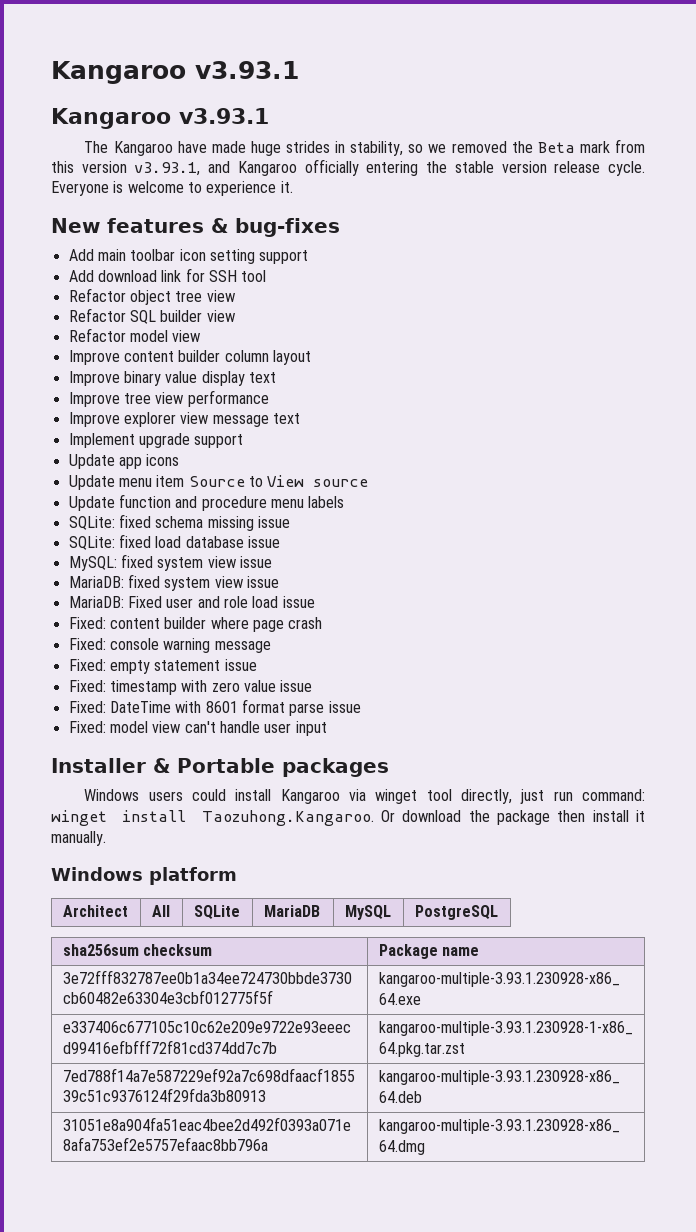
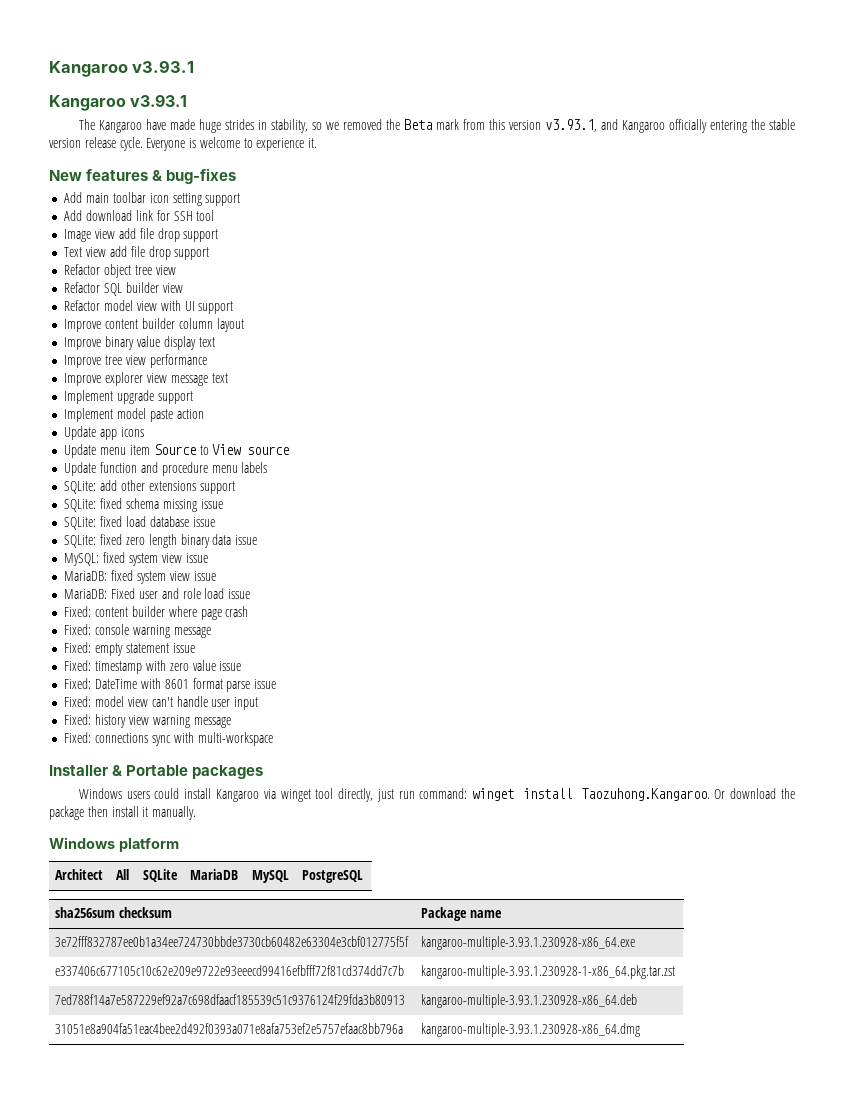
(267, 276) none -> [64,228,219,242] [64,246,210,260] // Image view add file drop support // Text view add file drop support
(201, 336) none -> [160,300,234,314] with UI support
(244, 441) none -> [64,408,204,422] // Implement model paste action
(345, 502) none -> [64,480,235,494] // SQLite: add other extensions support
(280, 542) none -> [64,534,258,548] // SQLite: fixed zero length binary data issue
(327, 728) none -> [64,714,231,728] [64,732,273,746] // Fixed: history view warning message // Fixed: connections sync with multi-workspace

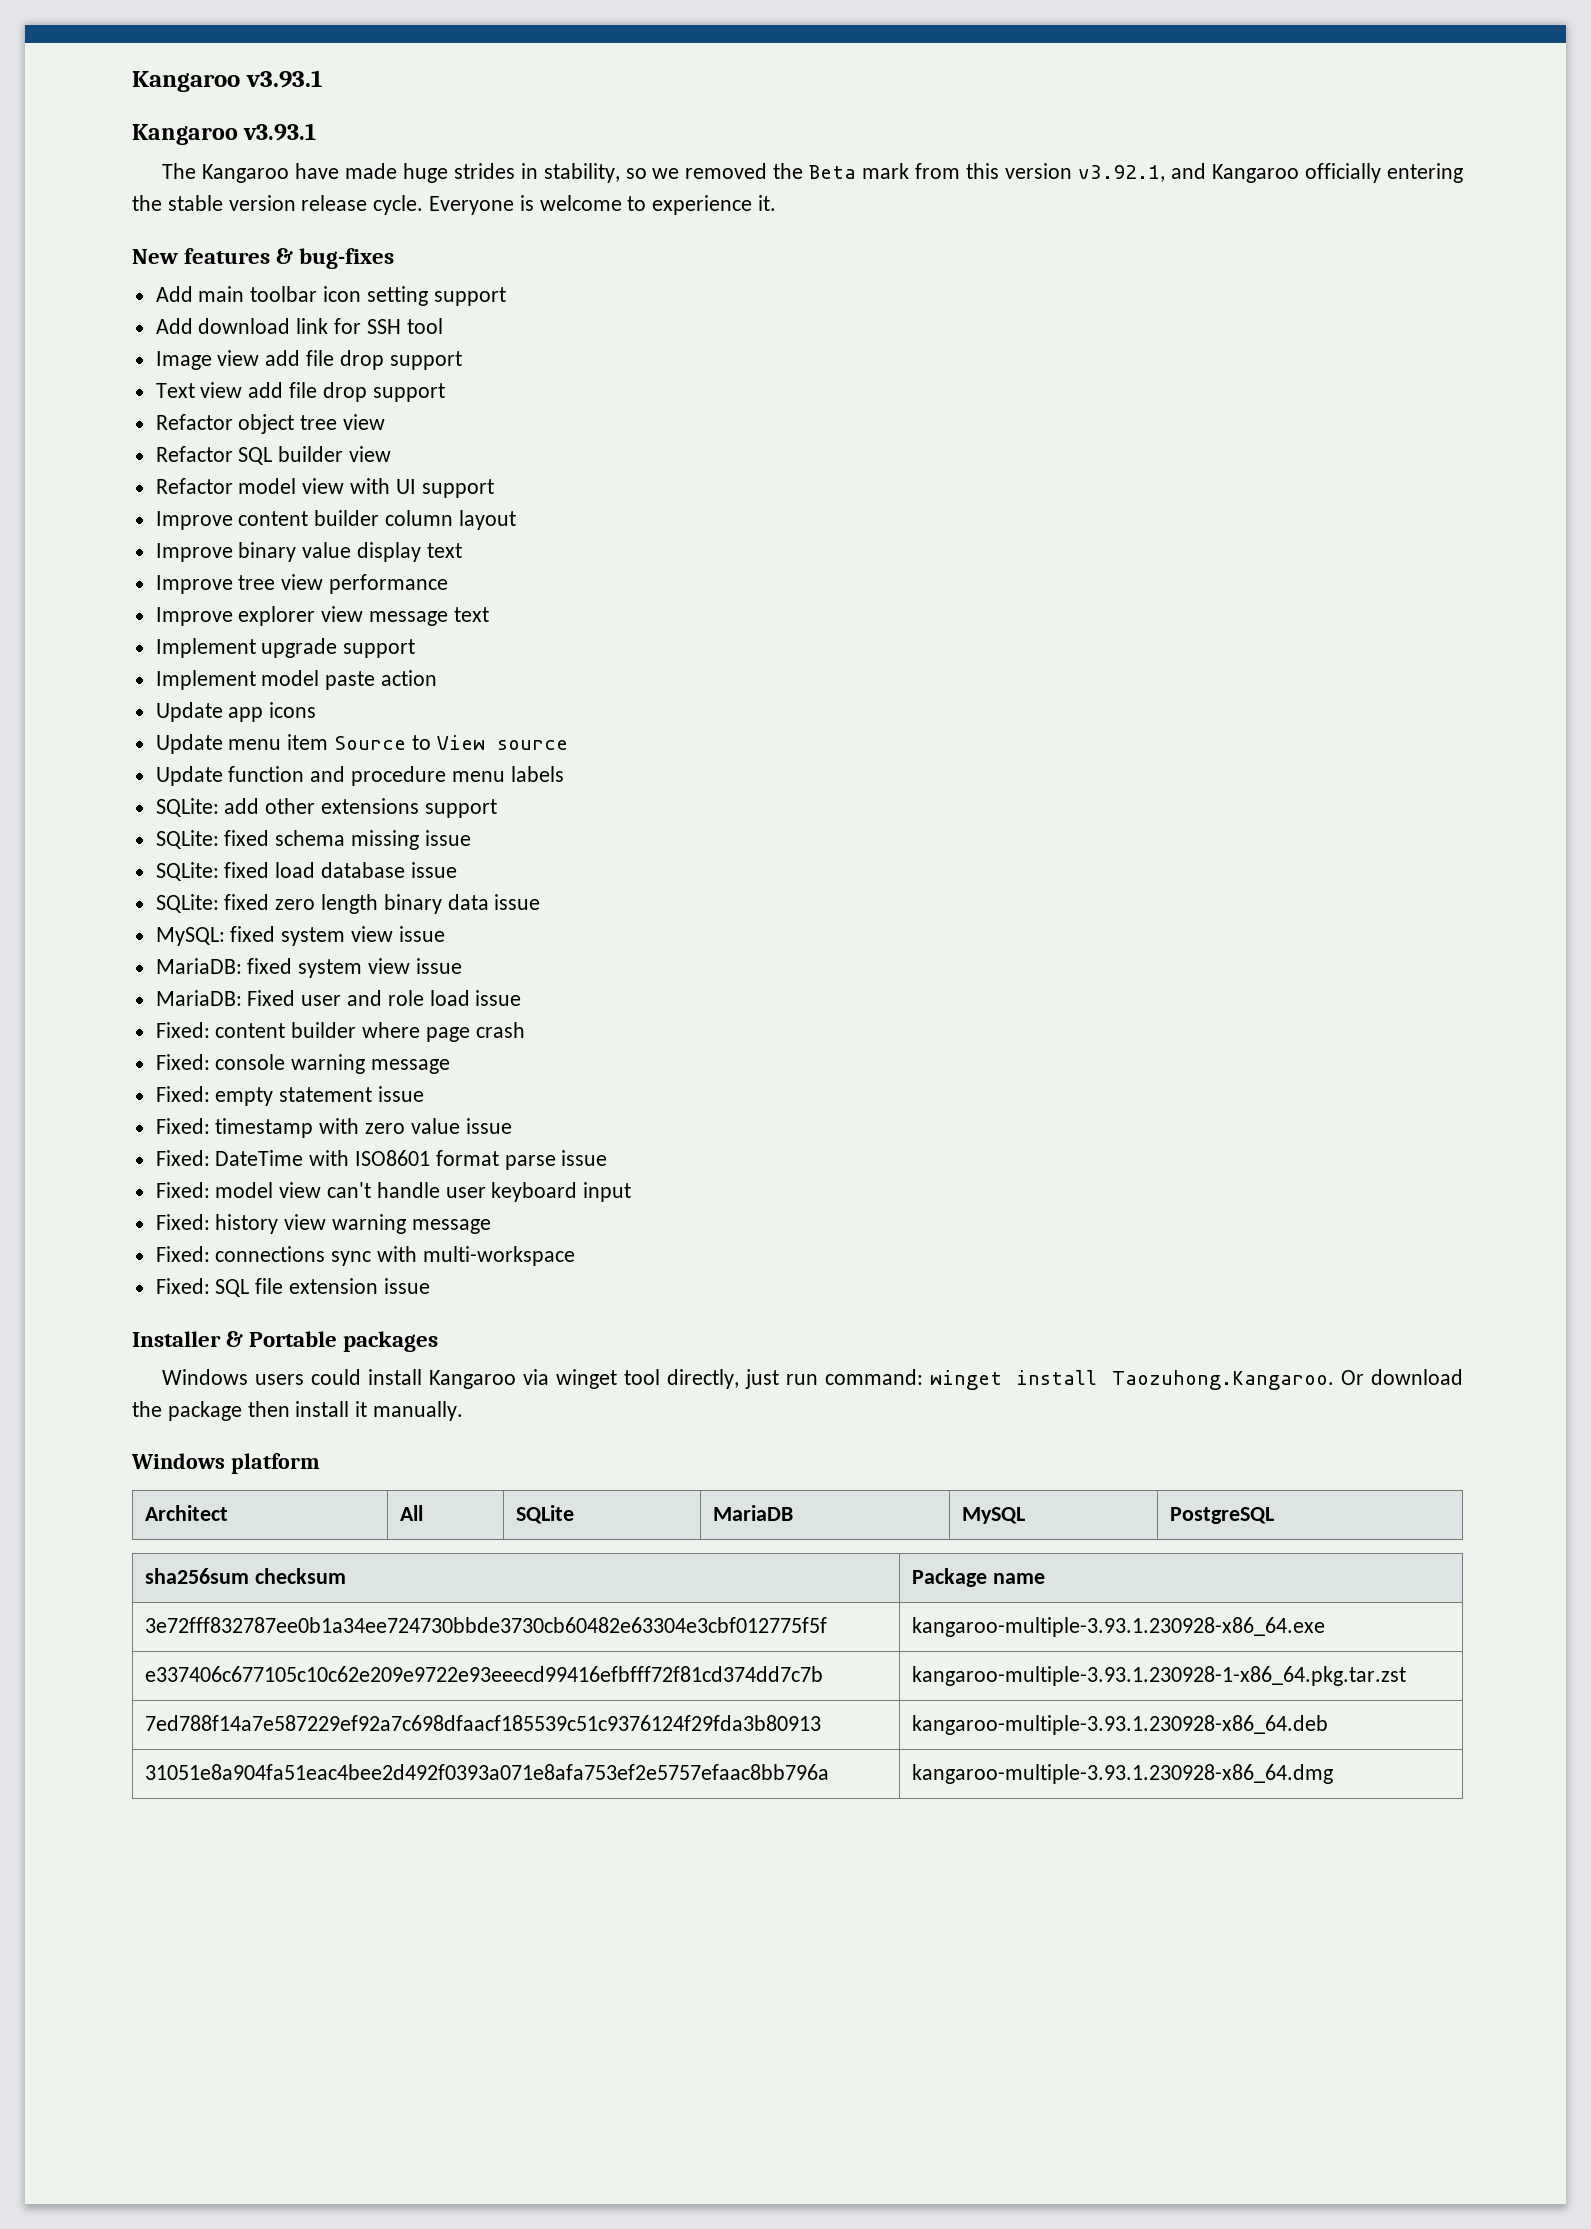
[544,119,597,132] v3.93.1, -> [1078,165,1166,182] v3.92.1,
[164,679,189,689] 8601 -> [355,1150,431,1166] ISO8601
(231, 703) none -> [491,1182,578,1202] keyboard
(273, 739) none -> [155,1278,430,1297] // Fixed: SQL file extension issue

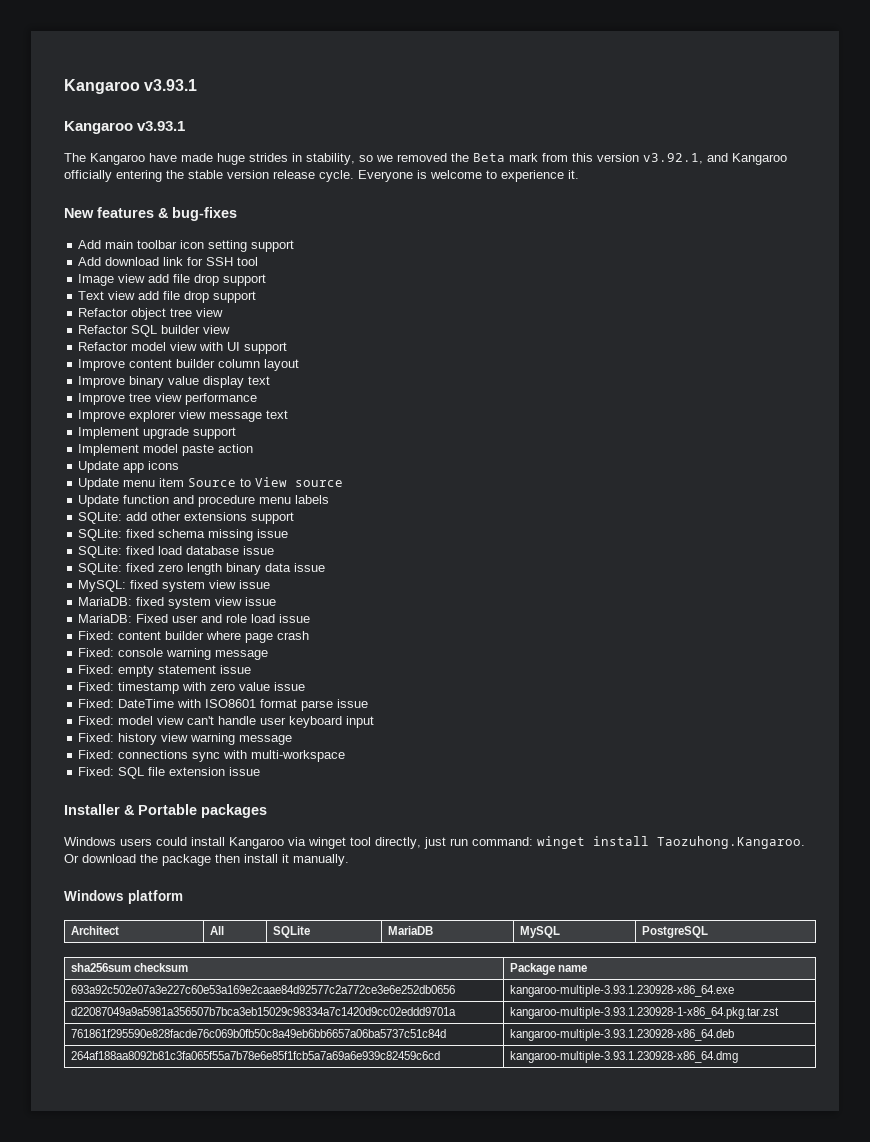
[145,1617,828,1633] 3e72fff832787ee0b1a34ee724730bbde3730cb60482e63304e3cbf012775f5f -> [70,985,455,994] 693a92c502e07a3e227c60e53a169e2caae84d92577c2a772ce3e6e252db0656
[145,1666,824,1682] e337406c677105c10c62e209e9722e93eeecd99416efbfff72f81cd374dd7c7b -> [70,1007,456,1016] d22087049a9a5981a356507b7bca3eb15029c98334a7c1420d9cc02eddd9701a
[145,1715,822,1731] 7ed788f14a7e587229ef92a7c698dfaacf185539c51c9376124f29fda3b80913 -> [70,1029,446,1038] 761861f295590e828facde76c069b0fb50c8a49eb6bb6657a06ba5737c51c84d
[145,1764,830,1780] 31051e8a904fa51eac4bee2d492f0393a071e8afa753ef2e5757efaac8bb796a -> [70,1051,440,1060] 264af188aa8092b81c3fa065f55a7b78e6e85f1fcb5a7a69a6e939c82459c6cd

